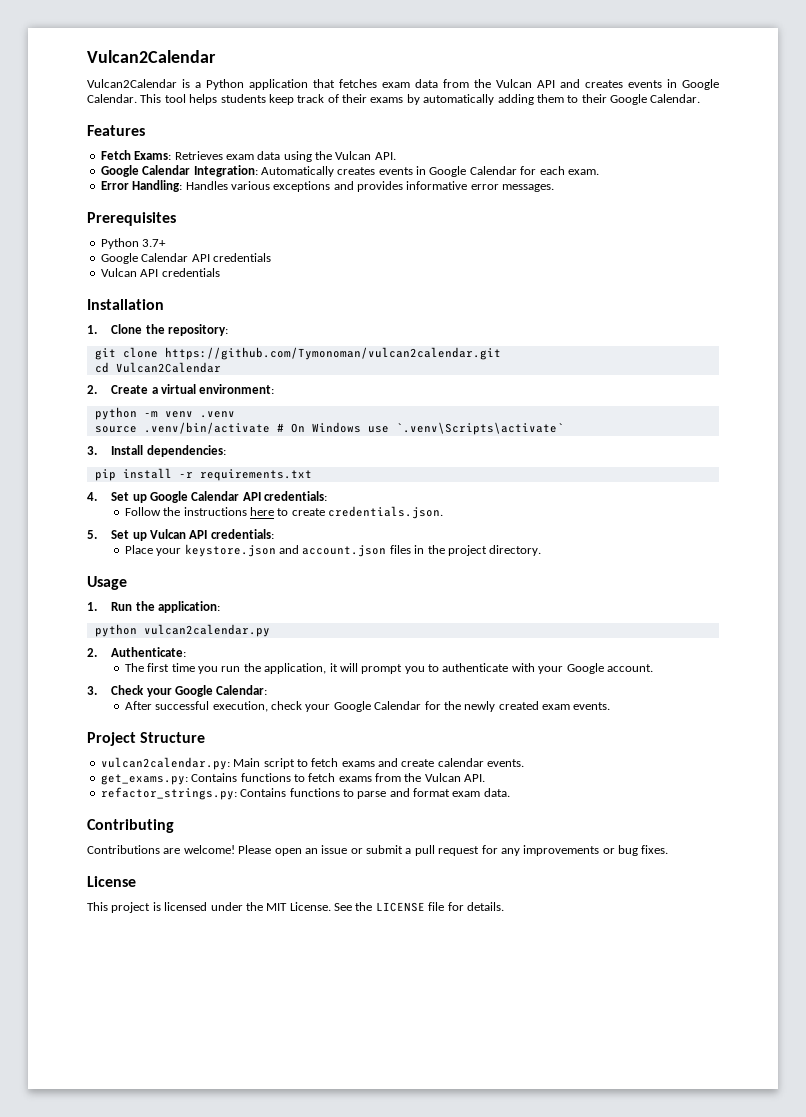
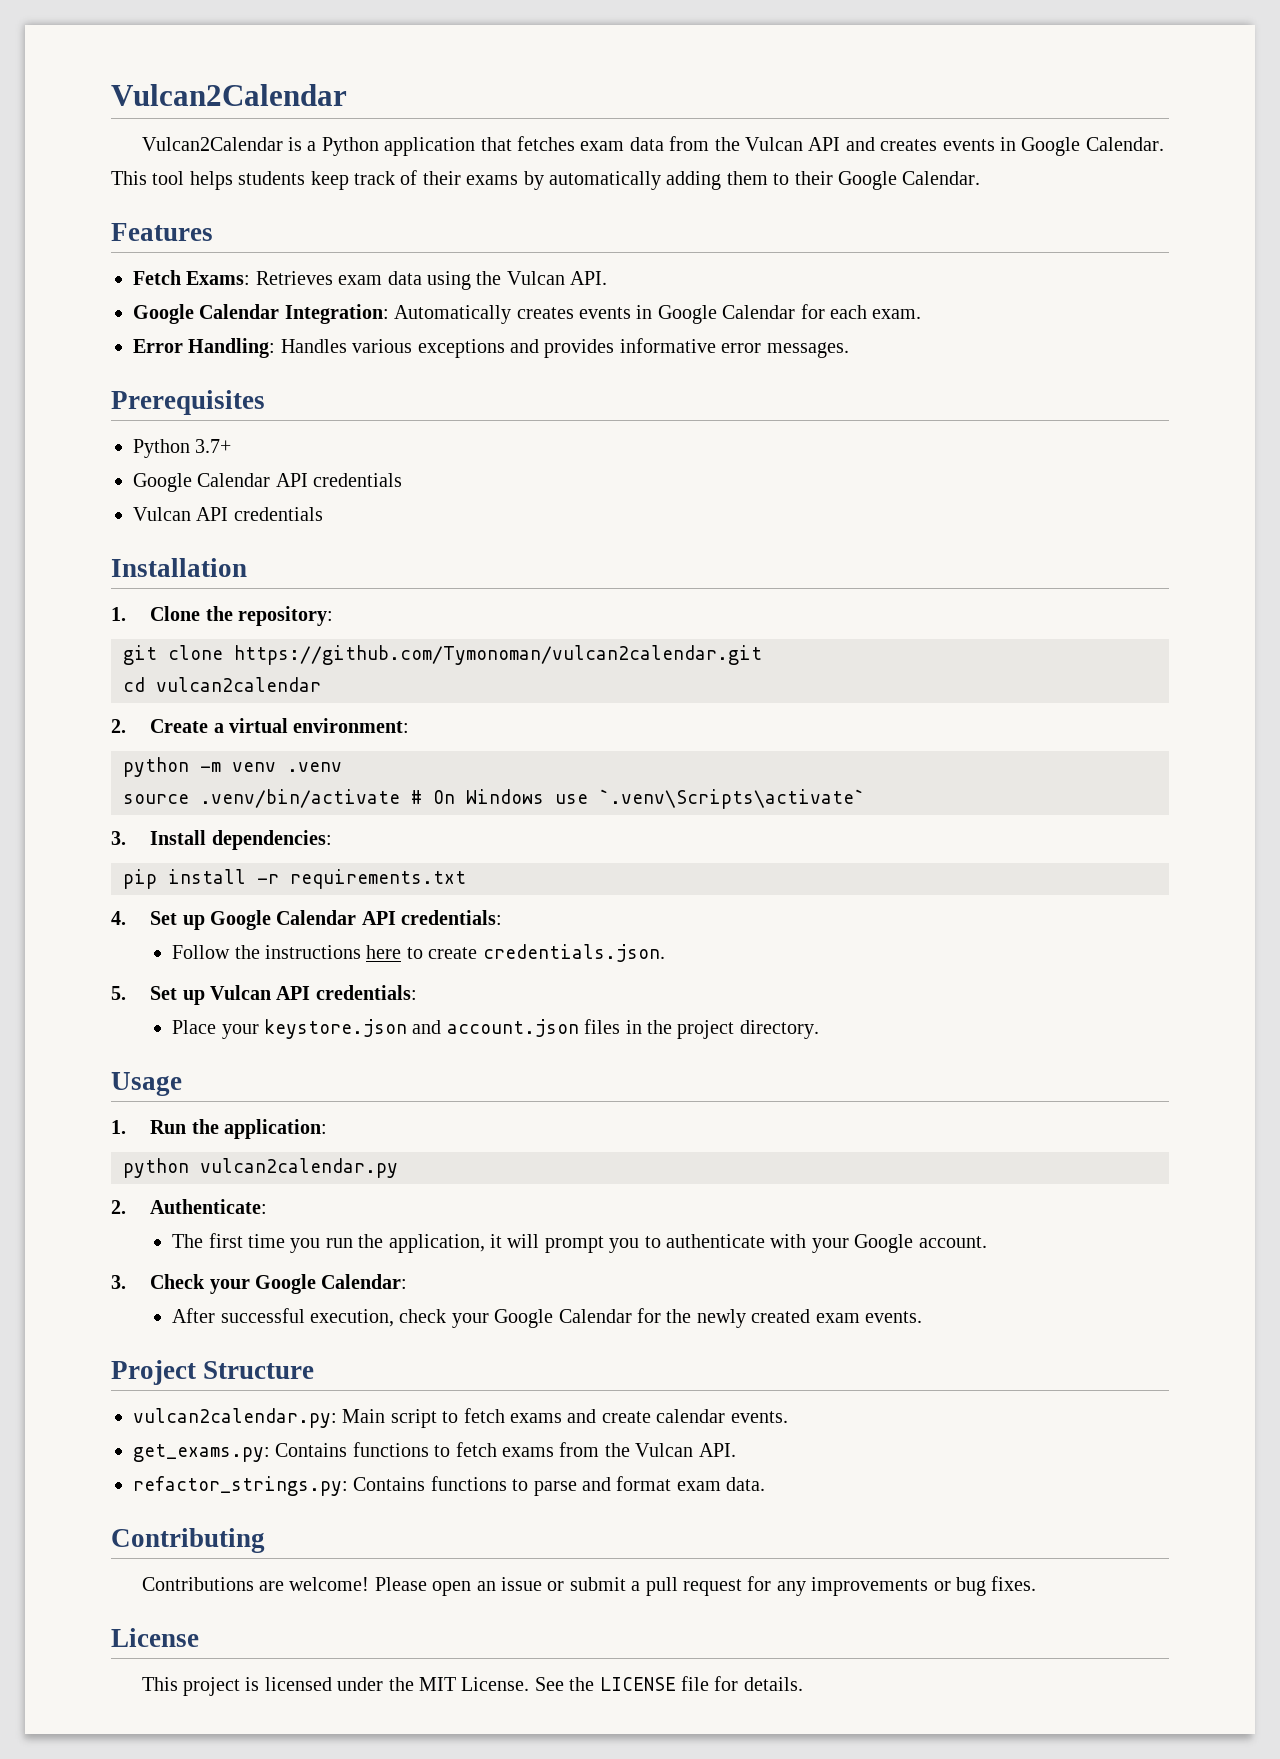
[115,362,221,373] Vulcan2Calendar -> [156,677,321,692] vulcan2calendar

